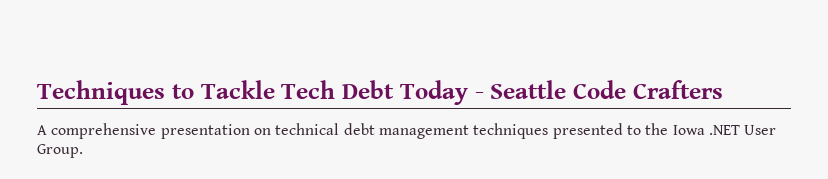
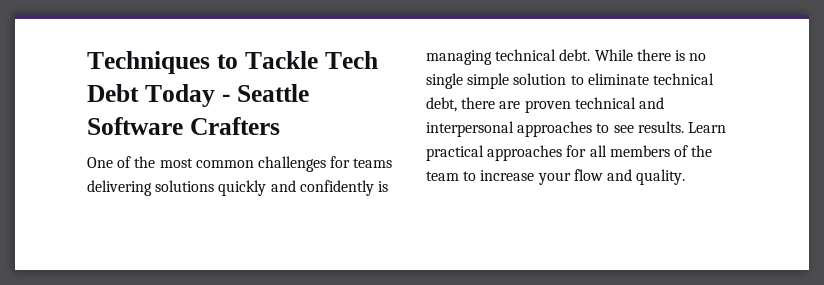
[573,80,626,99] Code -> [87,117,183,135] Software
[37,123,777,139] [37,144,83,158] A comprehensive presentation on technical debt management techniques presented to the Iowa .NET User Group. -> [87,156,393,172] [87,180,388,196] [426,49,707,65] [426,73,714,89] [426,97,664,113] [426,121,726,137] [426,145,713,161] [426,169,686,185] One of the most common challenges for teams delivering solutions quickly and confidently is managing technical debt. While there is no single simple solution to eliminate technical debt, there are proven technical and interpersonal approaches to see results. Learn practical approaches for all members of the team to increase your flow and quality.

